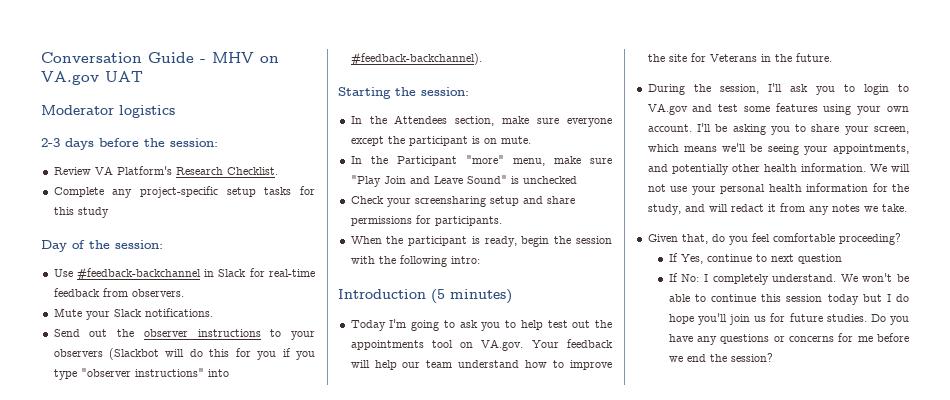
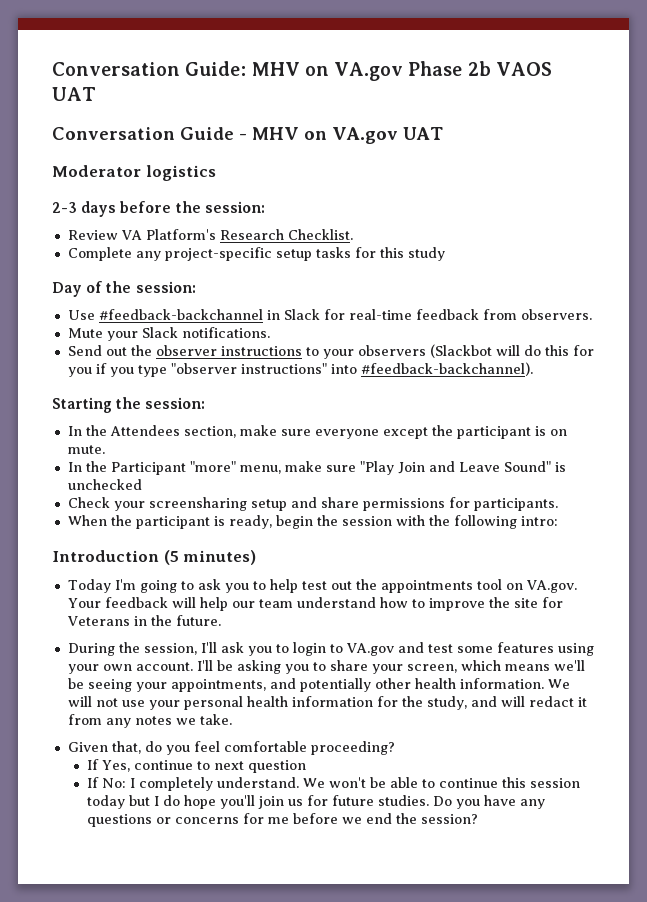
[41,52,142,63] Conversation -> [52,61,552,81] [52,87,96,101] [52,127,175,140] Conversation Guide: MHV on VA.gov Phase 2b VAOS UAT // Conversation

